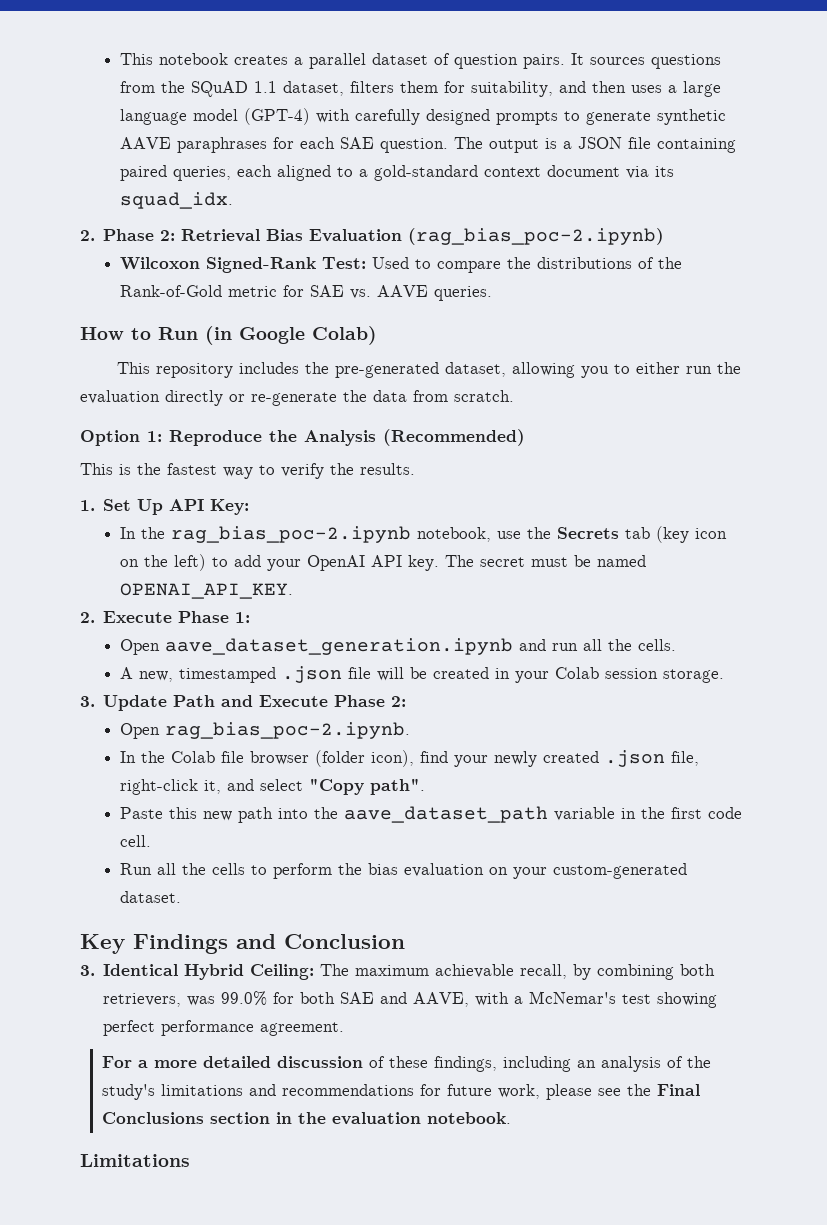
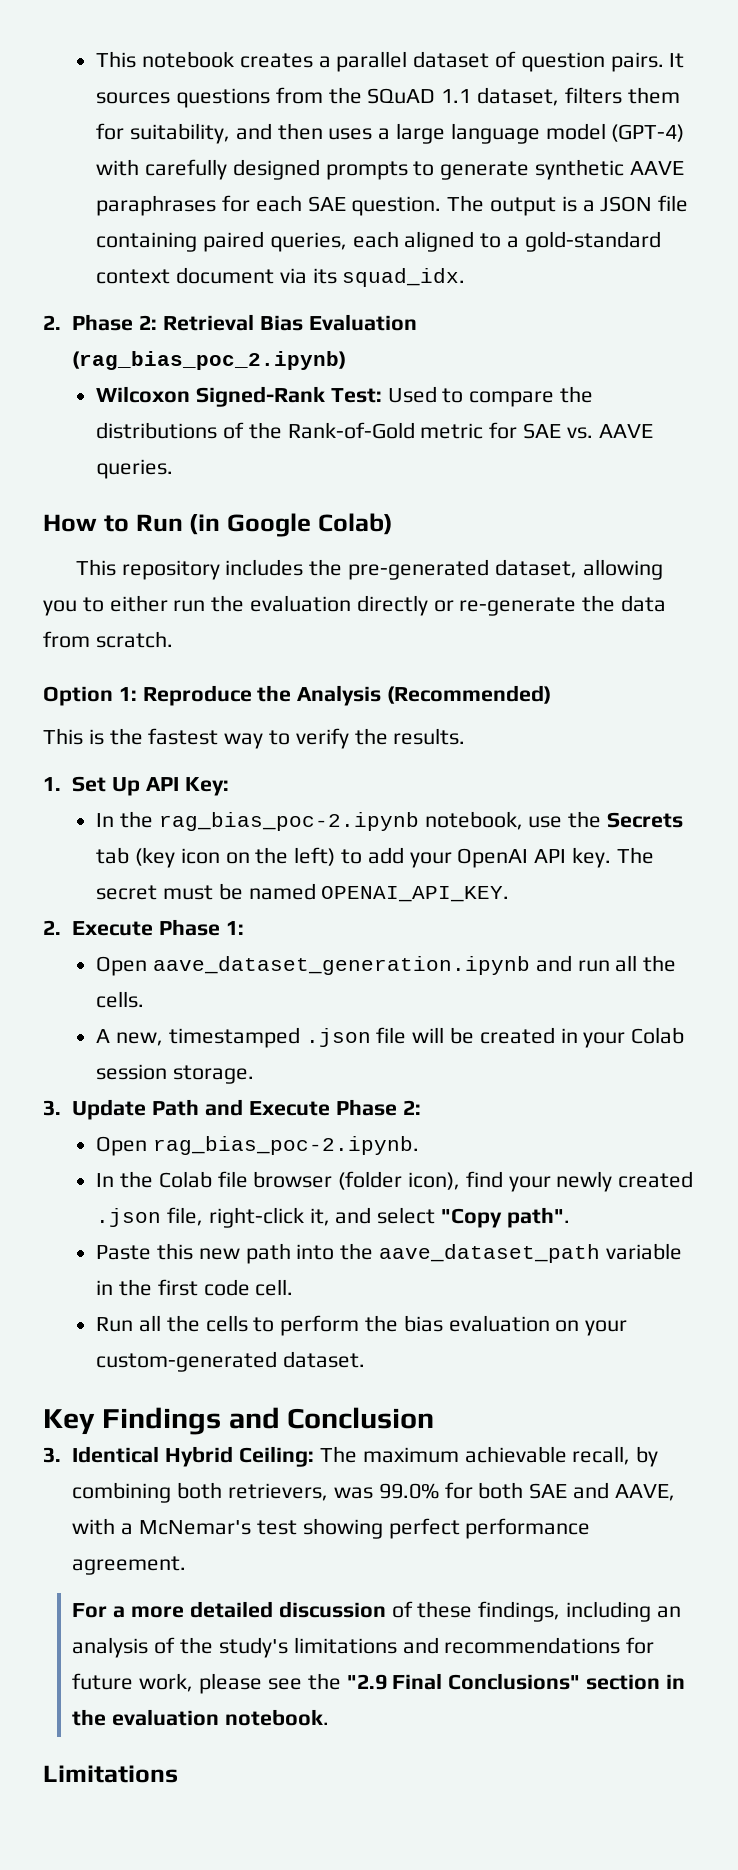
[408,228,665,245] (rag_bias_poc-2.ipynb) -> [72,351,347,370] (rag_bias_poc_2.ipynb)
[656,1084,700,1096] [101,1112,204,1124] Final Conclusions -> [346,1673,581,1690] "2.9 Final Conclusions"

